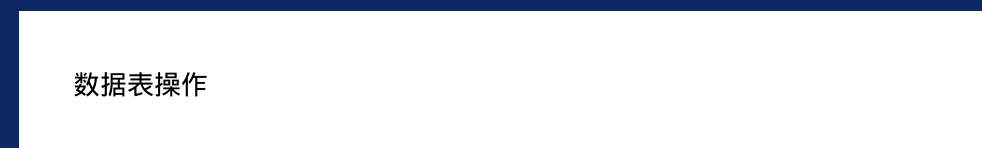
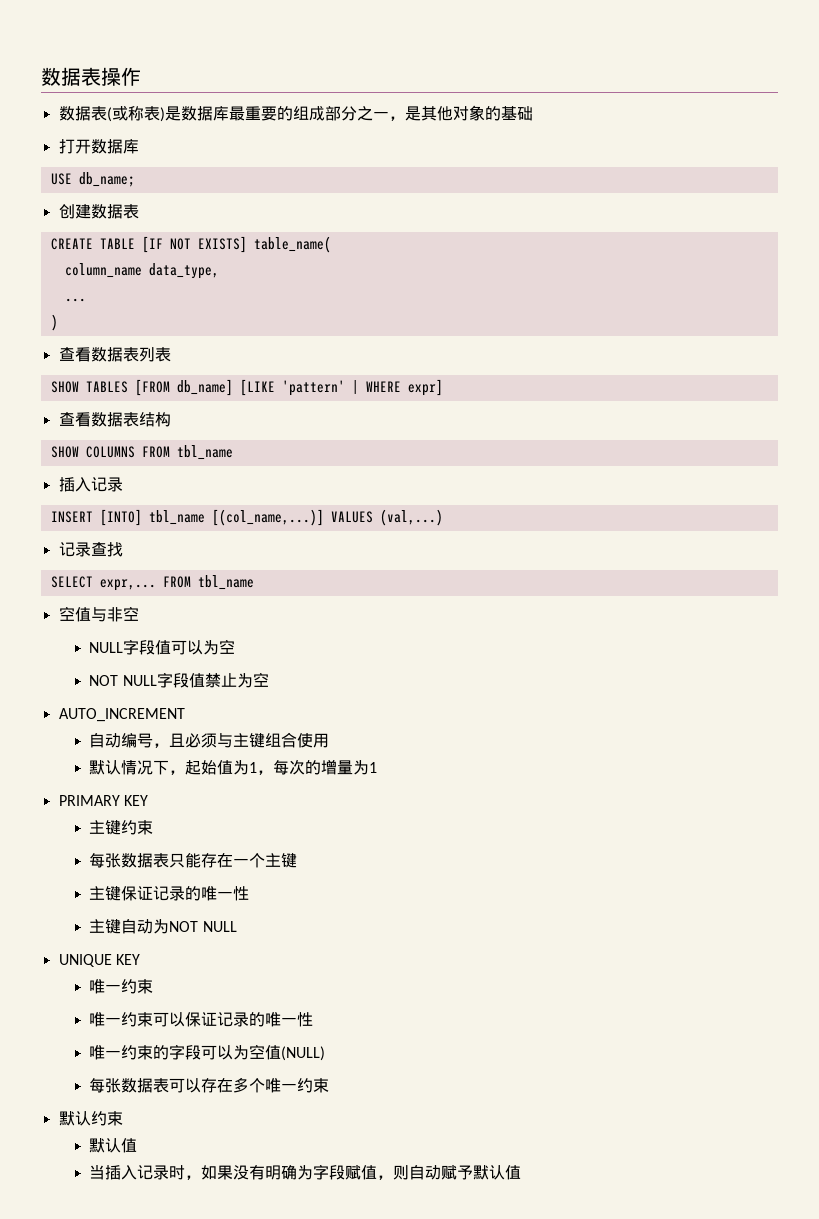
(208, 84) none -> [58,105,533,122] [58,139,139,154] [50,172,135,187] [58,204,139,219] [50,236,331,253] [64,263,219,279] [64,298,86,302] [50,314,58,331] [58,347,171,362] [50,379,443,396] [58,412,171,427] [50,445,233,460] [58,477,123,492] [50,509,443,526] [58,542,123,557] [50,575,254,591] [58,606,139,622] [89,639,236,655] [89,672,269,688] [58,708,185,722] [89,732,330,748] [89,759,378,775] [58,795,148,806] [89,820,154,835] [89,853,298,868] [89,886,250,901] [89,919,237,934] [58,954,140,967] [89,979,154,994] [89,1012,314,1027] [89,1044,326,1061] [89,1077,330,1093] [58,1111,123,1126] [89,1138,138,1153] [89,1164,522,1180] // 数据表(或称表)是数据库最重要的组成部分之一，是其他对象的基础 // 打开数据库 // USE db_name; // 创建数据表 // CREATE TABLE [IF NOT EXISTS] table_name( // column_name data_type, // ... // ) // 查看数据表列表 // SHOW TABLES [FROM db_name] [LIKE 'pattern' | WHERE expr] // 查看数据表结构 // SHOW COLUMNS FROM tbl_name // 插入记录 // INSERT [INTO] tbl_name [(col_name,...)] VALUES (val,...) // 记录查找 // SELECT expr,... FROM tbl_name // 空值与非空 // NULL字段值可以为空 // NOT NULL字段值禁止为空 // AUTO_INCREMENT // 自动编号，且必须与主键组合使用 // 默认情况下，起始值为1，每次的增量为1 // PRIMARY KEY // 主键约束 // 每张数据表只能存在一个主键 // 主键保证记录的唯一性 // 主键自动为NOT NULL // UNIQUE KEY // 唯一约束 // 唯一约束可以保证记录的唯一性 // 唯一约束的字段可以为空值(NULL) // 每张数据表可以存在多个唯一约束 // 默认约束 // 默认值 // 当插入记录时，如果没有明确为字段赋值，则自动赋予默认值

